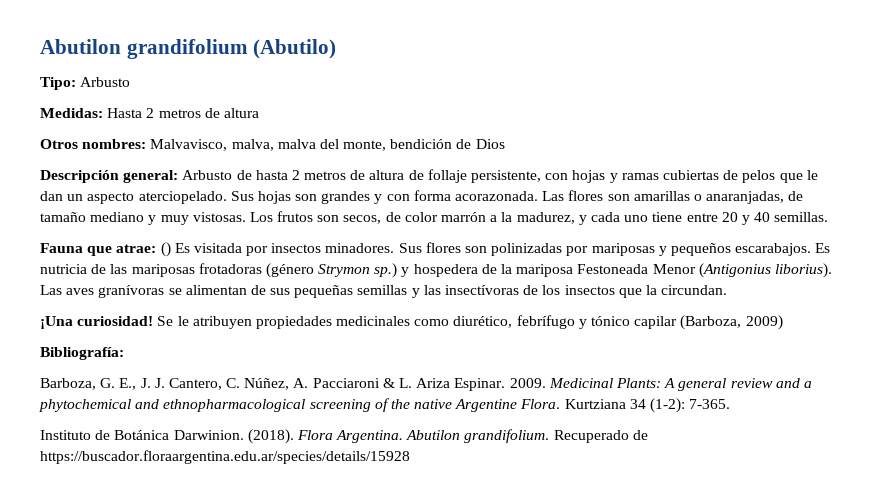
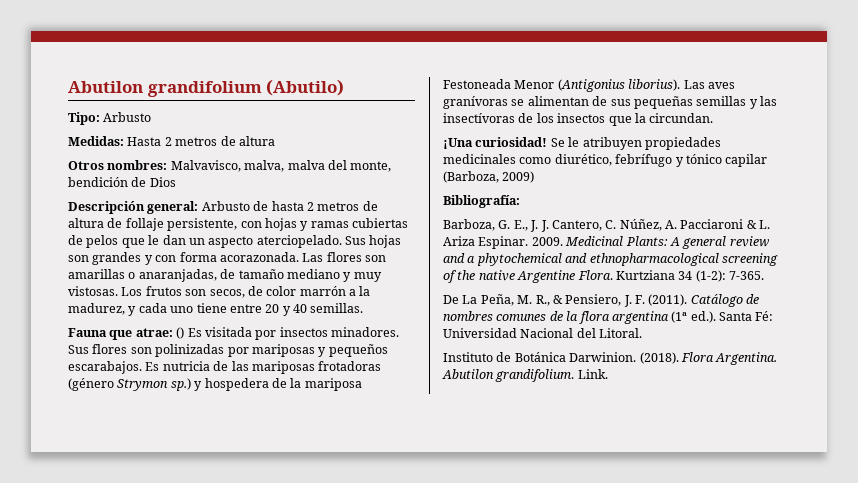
(731, 404) none -> [443,294,760,307] [443,311,774,324] [443,328,643,338] // De La Peña, M. R., & Pensiero, J. F. (2011). Catálogo de nombres comunes de la flora argentina (1ª ed.). Santa Fé: Universidad Nacional del Litoral.
[553,430,648,443] [40,450,410,464] Recuperado de https://buscador.floraargentina.edu.ar/species/details/15928 -> [577,369,608,379] Link.

